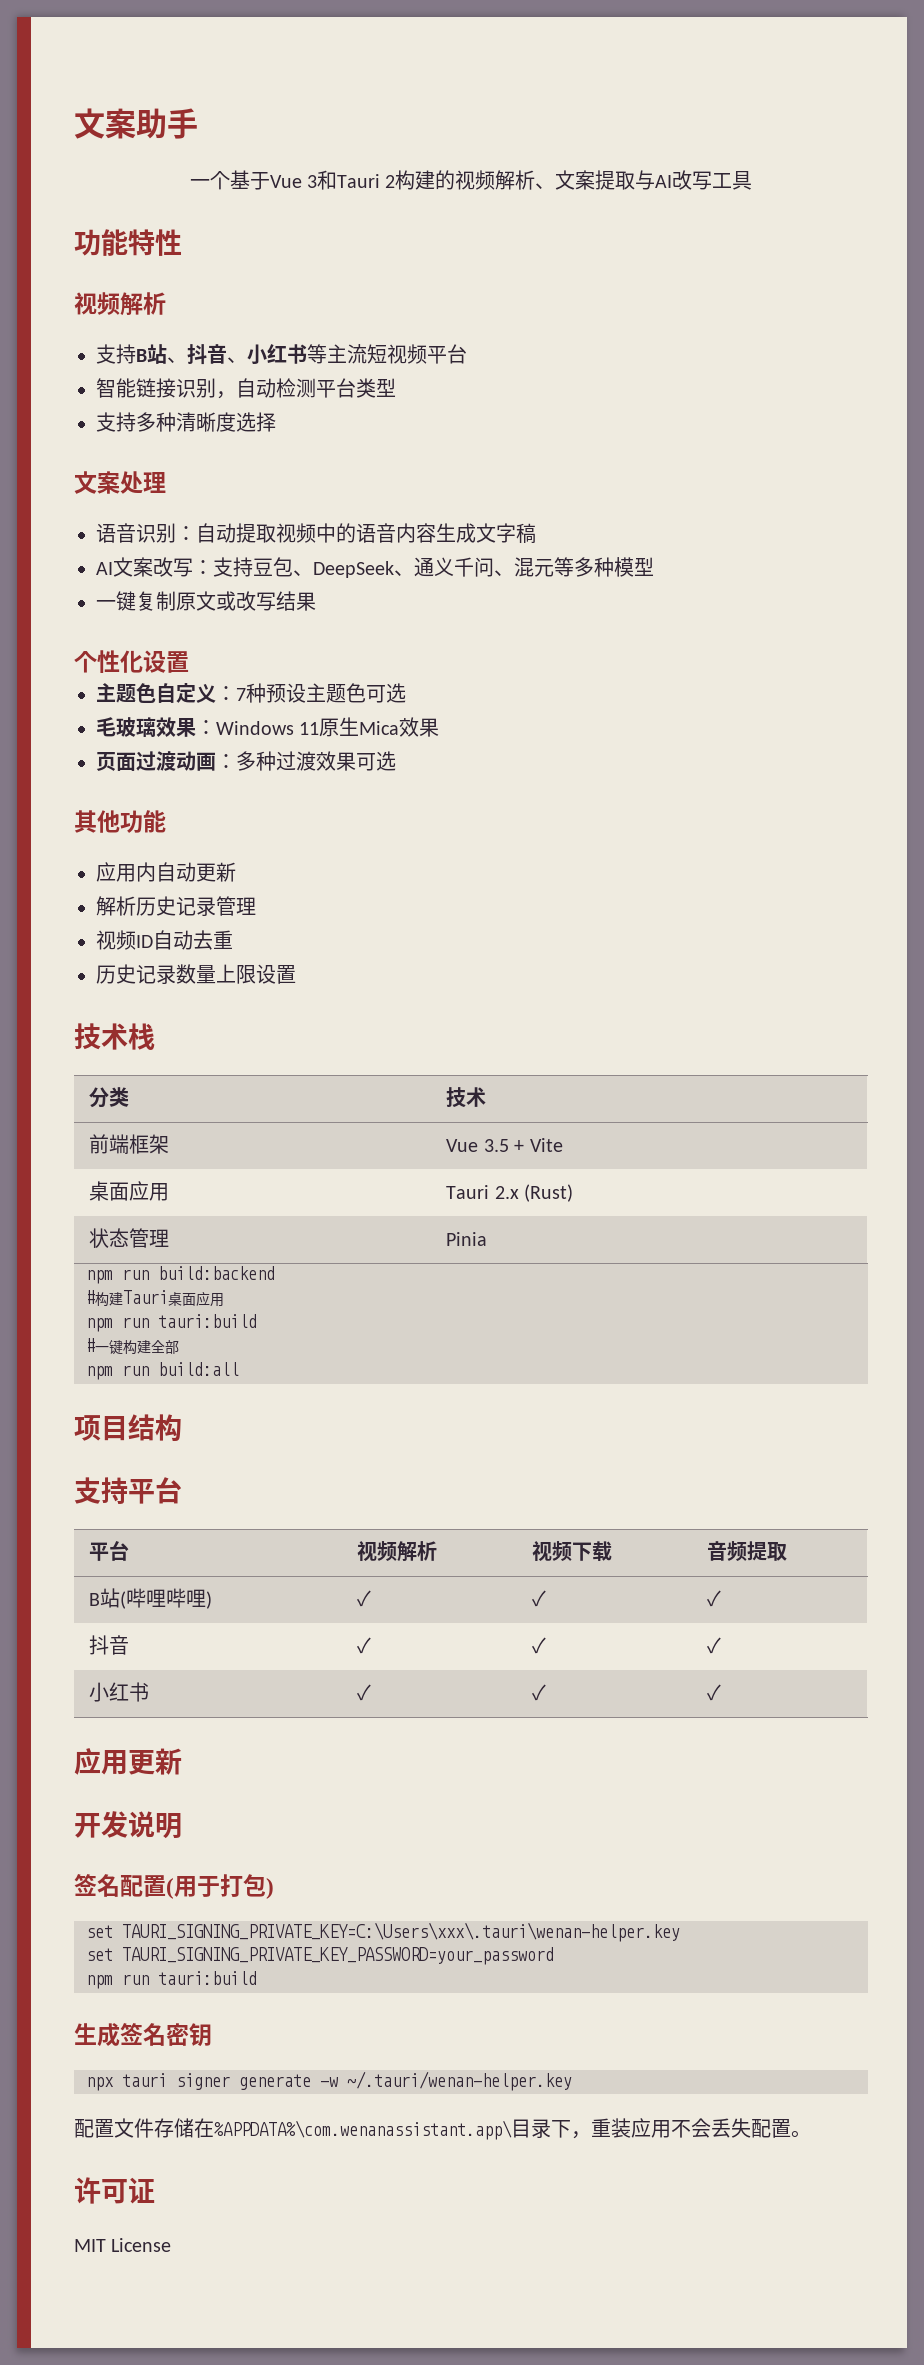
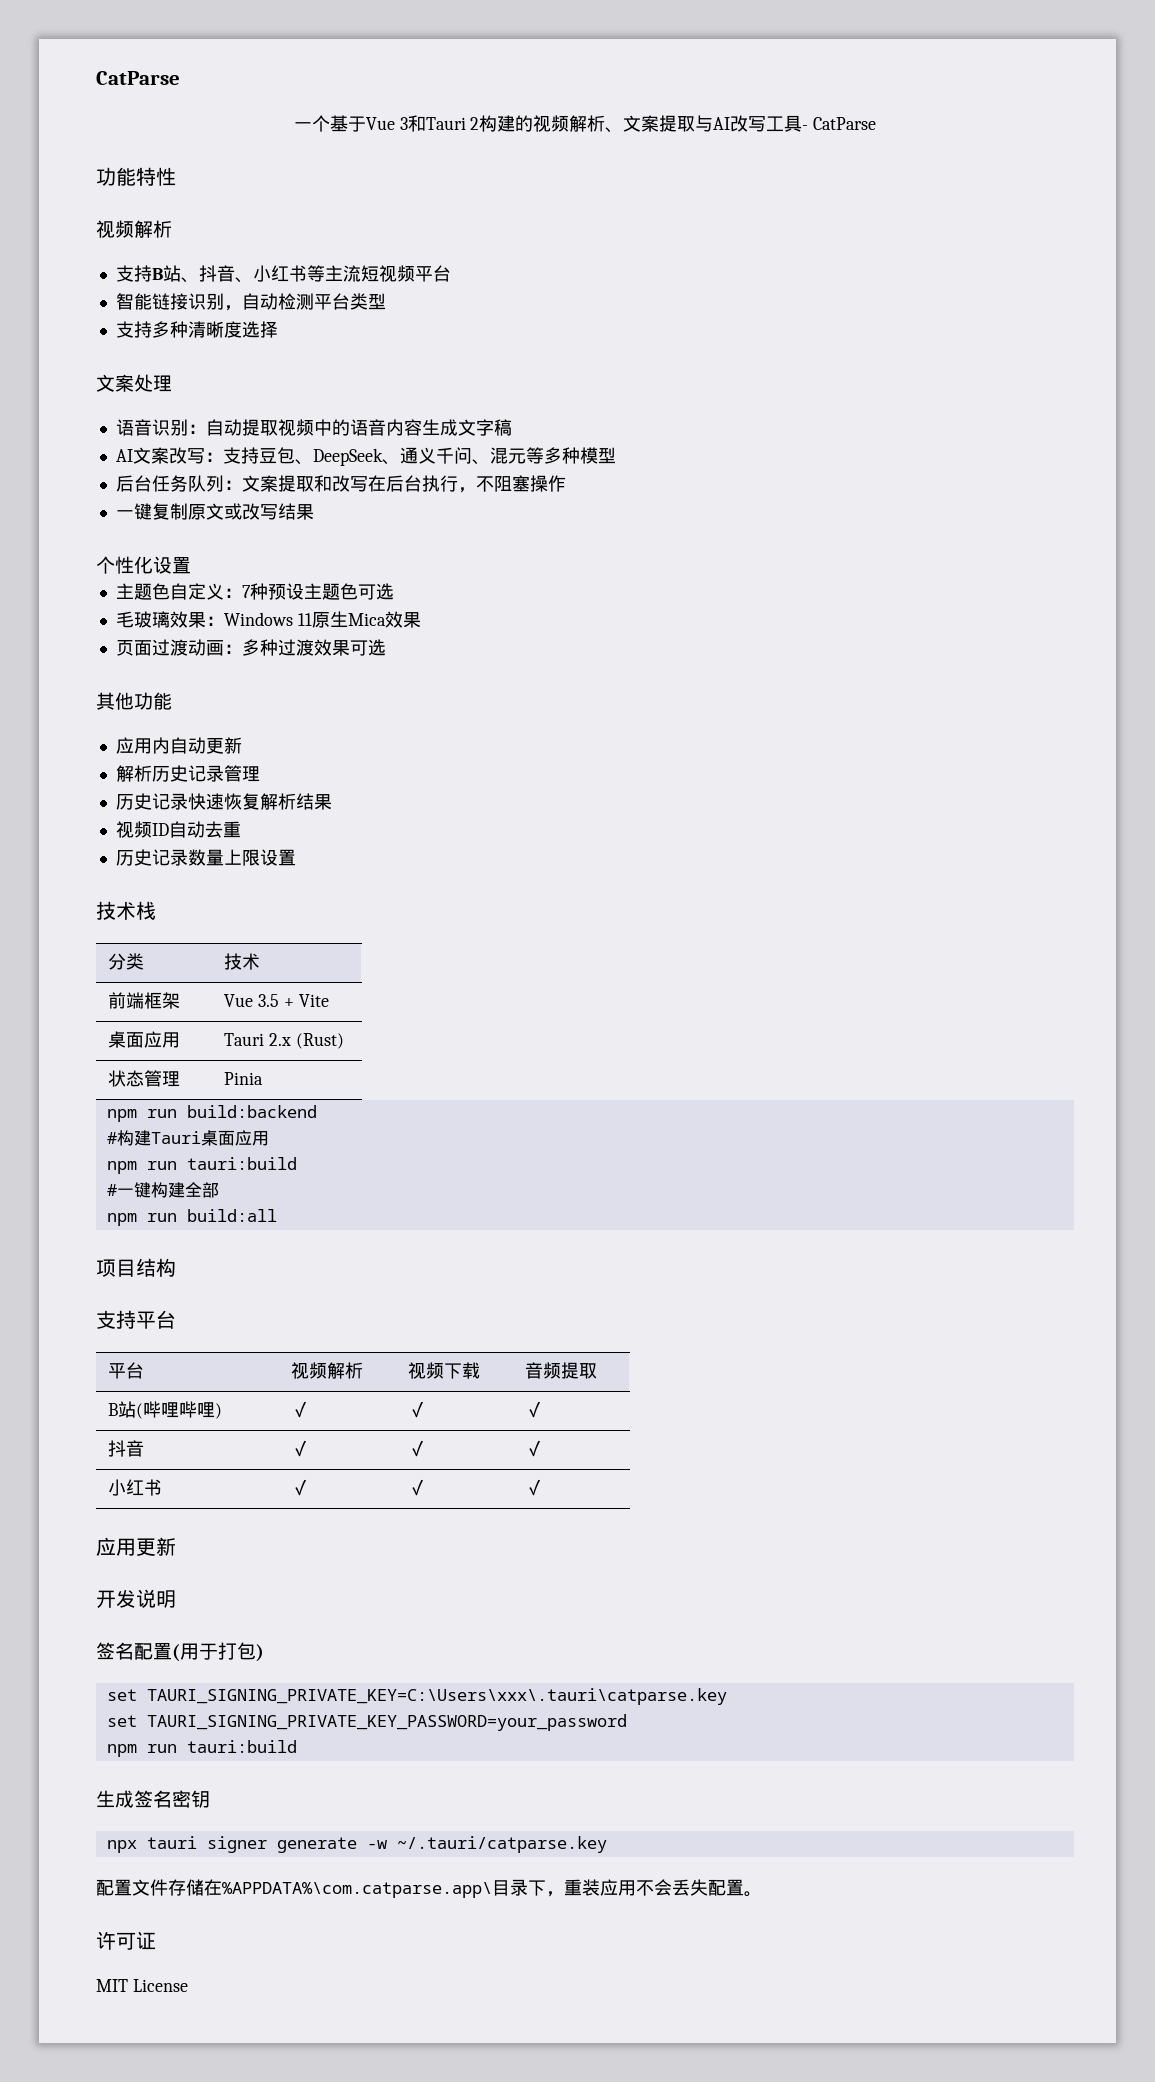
[74,108,198,139] 文案助手 -> [96,71,180,85] CatParse
(753, 180) none -> [802,117,877,130] - CatParse
(654, 566) none -> [115,475,566,493] // 后台任务队列：文案提取和改写在后台执行，不阻塞操作
(256, 906) none -> [115,793,332,810] // 历史记录快速恢复解析结果
[122,1922,680,1942] TAURI_SIGNING_PRIVATE_KEY=C:\Users\xxx\.tauri\wenan-helper.key -> [146,1688,727,1705] TAURI_SIGNING_PRIVATE_KEY=C:\Users\xxx\.tauri\catparse.key
[347,2071,572,2091] ~/.tauri/wenan-helper.key -> [396,1836,607,1853] ~/.tauri/catparse.key
[214,2120,512,2140] %APPDATA%\com.wenanassistant.app\ -> [222,1882,492,1898] %APPDATA%\com.catparse.app\

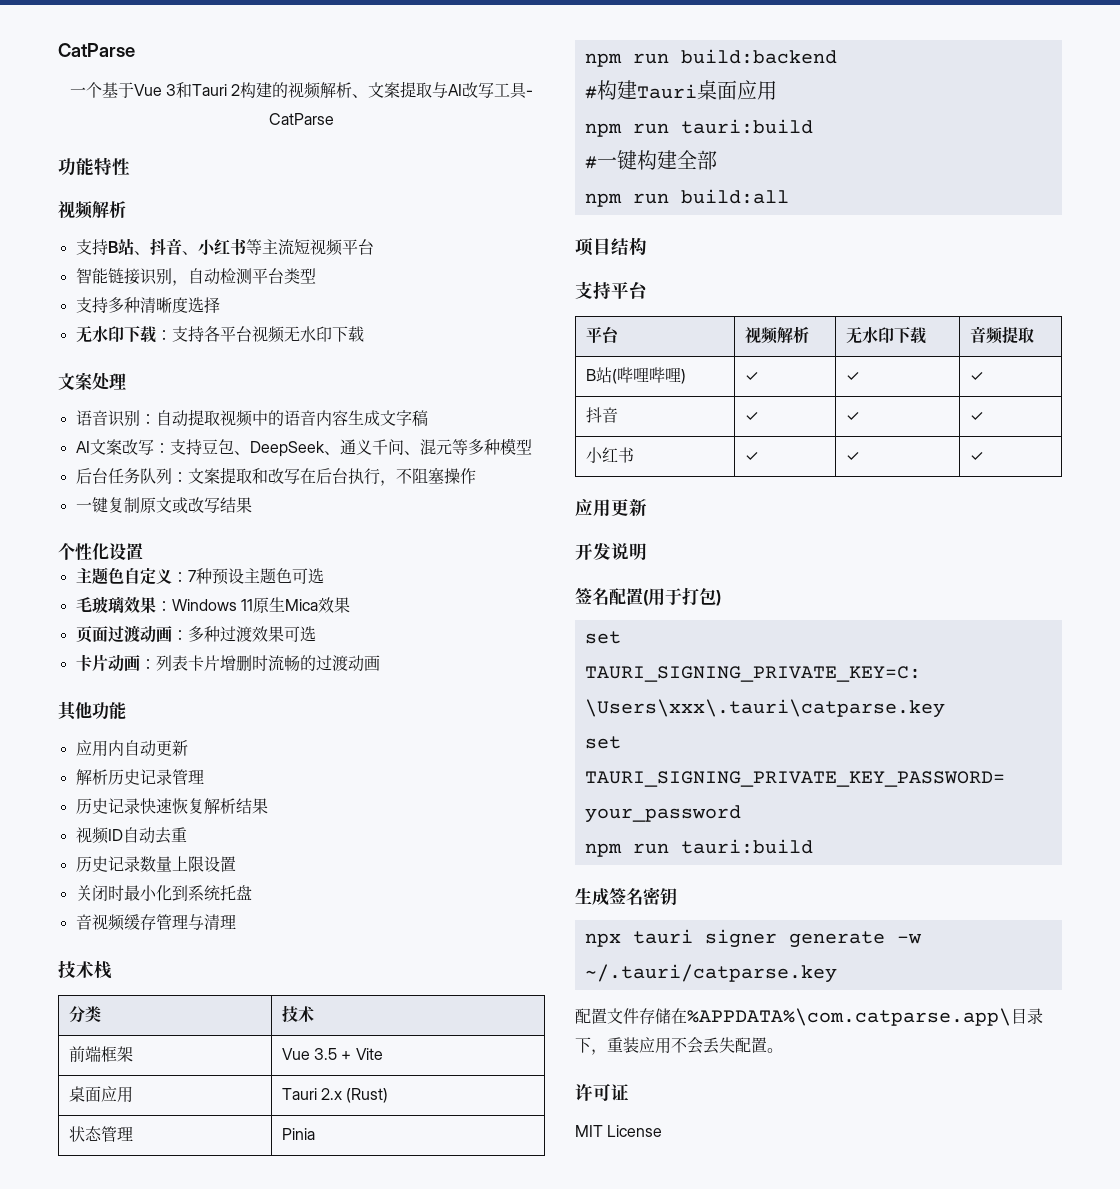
(278, 329) none -> [75,326,364,343] // 无水印下载：支持各平台视频无水印下载
(386, 647) none -> [75,654,380,672] // 卡片动画：列表卡片增删时流畅的过渡动画
(296, 857) none -> [75,885,252,901] [75,914,236,931] // 关闭时最小化到系统托盘 // 音视频缓存管理与清理
[408,1362,445,1379] 视频 -> [845,327,894,344] 无水印

